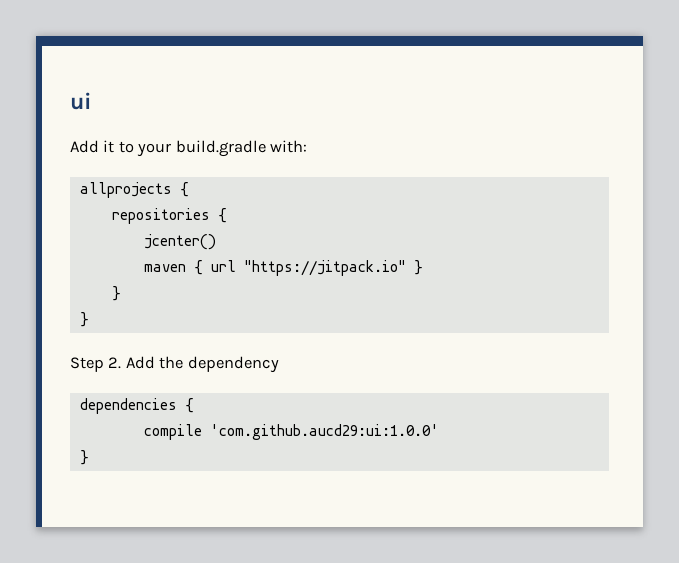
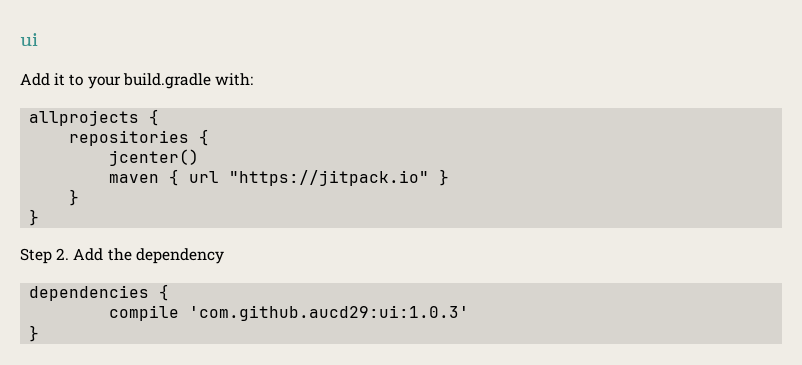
[209,424,439,440] 'com.github.aucd29:ui:1.0.0' -> [189,305,470,321] 'com.github.aucd29:ui:1.0.3'

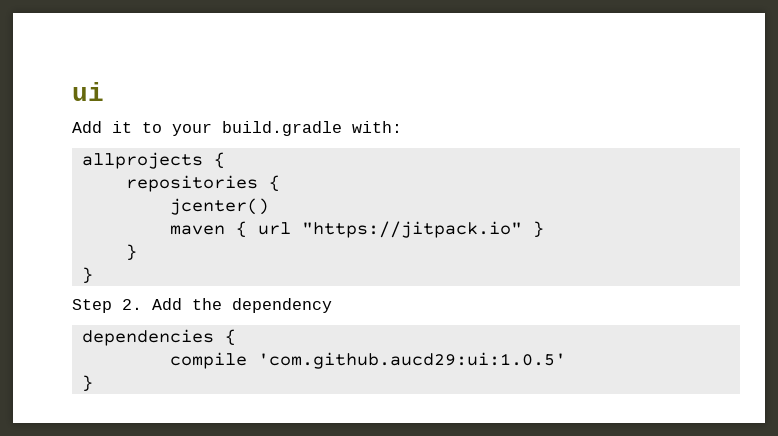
[189,305,470,321] 'com.github.aucd29:ui:1.0.3' -> [257,352,566,369] 'com.github.aucd29:ui:1.0.5'

